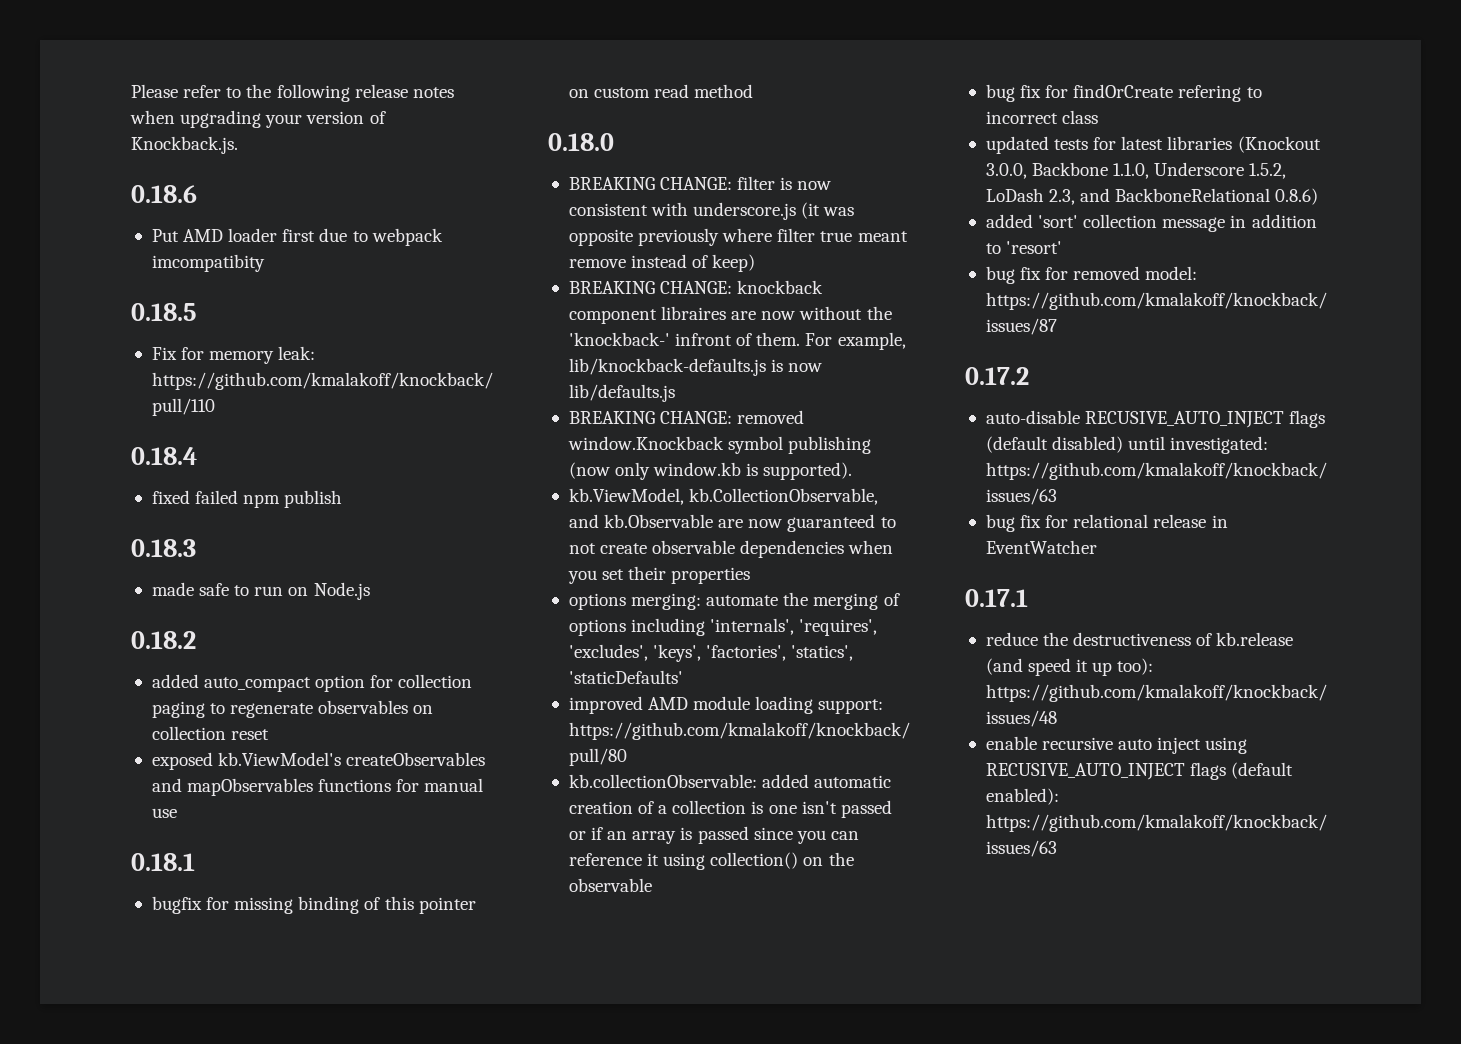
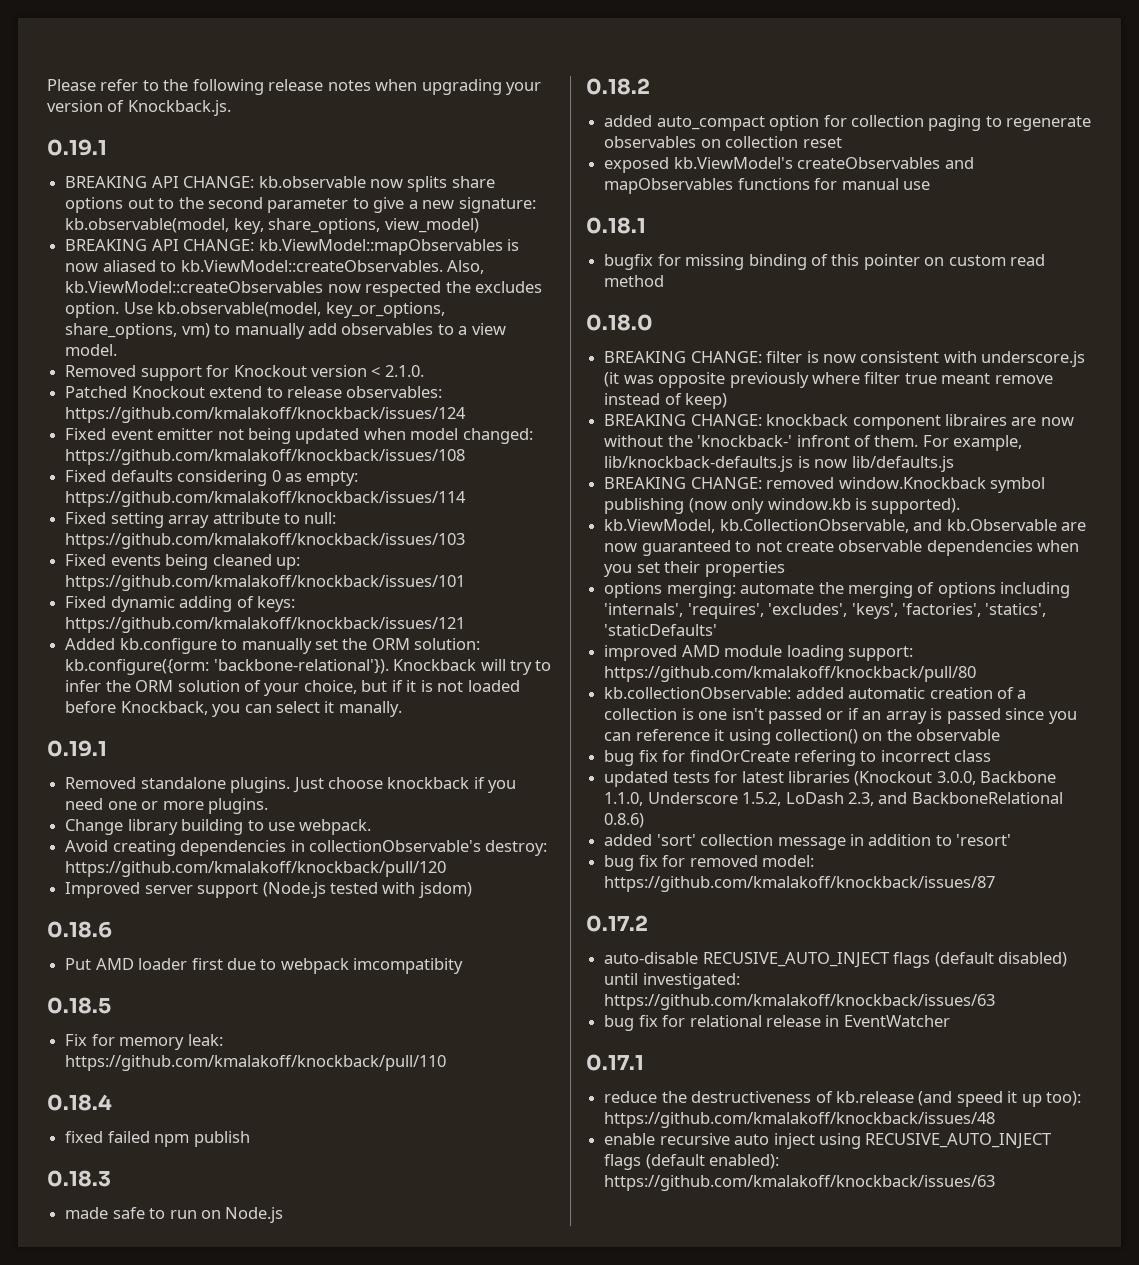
(238, 145) none -> [47,139,107,156] [65,176,495,192] [65,197,536,213] [65,218,479,234] [65,239,519,255] [65,260,484,274] [65,281,542,297] [65,302,445,318] [65,323,506,339] [65,344,118,356] [65,365,424,381] [65,386,443,398] [65,407,467,423] [65,428,533,444] [65,449,466,465] [65,470,359,486] [65,491,467,507] [65,512,337,528] [65,533,466,549] [65,554,300,570] [65,575,466,591] [65,596,295,612] [65,617,466,633] [65,638,481,654] [65,659,552,675] [65,680,520,696] [65,701,402,717] [47,740,107,757] [65,777,517,793] [65,798,268,814] [65,819,372,835] [65,840,548,856] [65,861,447,877] [65,882,472,898] // 0.19.1 // BREAKING API CHANGE: kb.observable now splits share options out to the second parameter to give a new signature: kb.observable(model, key, share_options, view_model) // BREAKING API CHANGE: kb.ViewModel::mapObservables is now aliased to kb.ViewModel::createObservables. Also, kb.ViewModel::createObservables now respected the excludes option. Use kb.observable(model, key_or_options, share_options, vm) to manually add observables to a view model. // Removed support for Knockout version < 2.1.0. // Patched Knockout extend to release observables: https://github.com/kmalakoff/knockback/issues/124 // Fixed event emitter not being updated when model changed: https://github.com/kmalakoff/knockback/issues/108 // Fixed defaults considering 0 as empty: https://github.com/kmalakoff/knockback/issues/114 // Fixed setting array attribute to null: https://github.com/kmalakoff/knockback/issues/103 // Fixed events being cleaned up: https://github.com/kmalakoff/knockback/issues/101 // Fixed dynamic adding of keys: https://github.com/kmalakoff/knockback/issues/121 // Added kb.configure to manually set the ORM solution: kb.configure({orm: 'backbone-relational'}). Knockback will try to infer the ORM solution of your choice, but if it is not loaded before Knockback, you can select it manally. // 0.19.1 // Removed standalone plugins. Just choose knockback if you need one or more plugins. // Change library building to use webpack. // Avoid creating dependencies in collectionObservable's destroy: https://github.com/kmalakoff/knockback/pull/120 // Improved server support (Node.js tested with jsdom)

